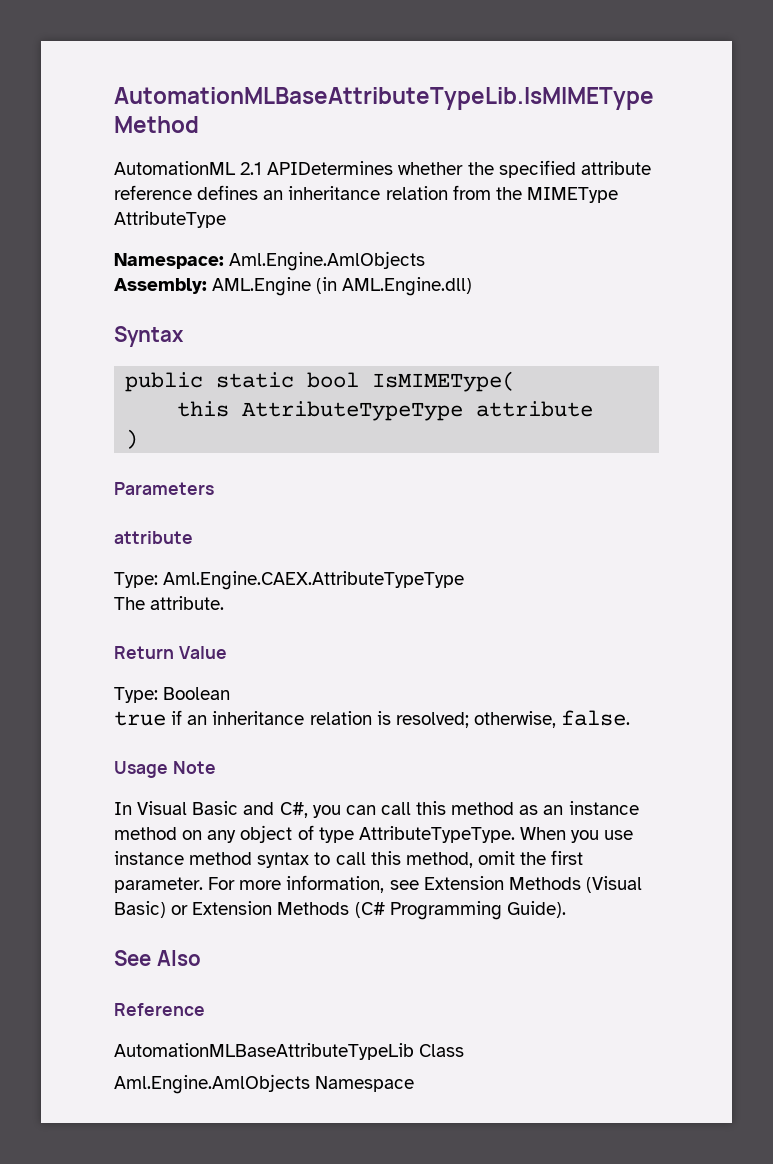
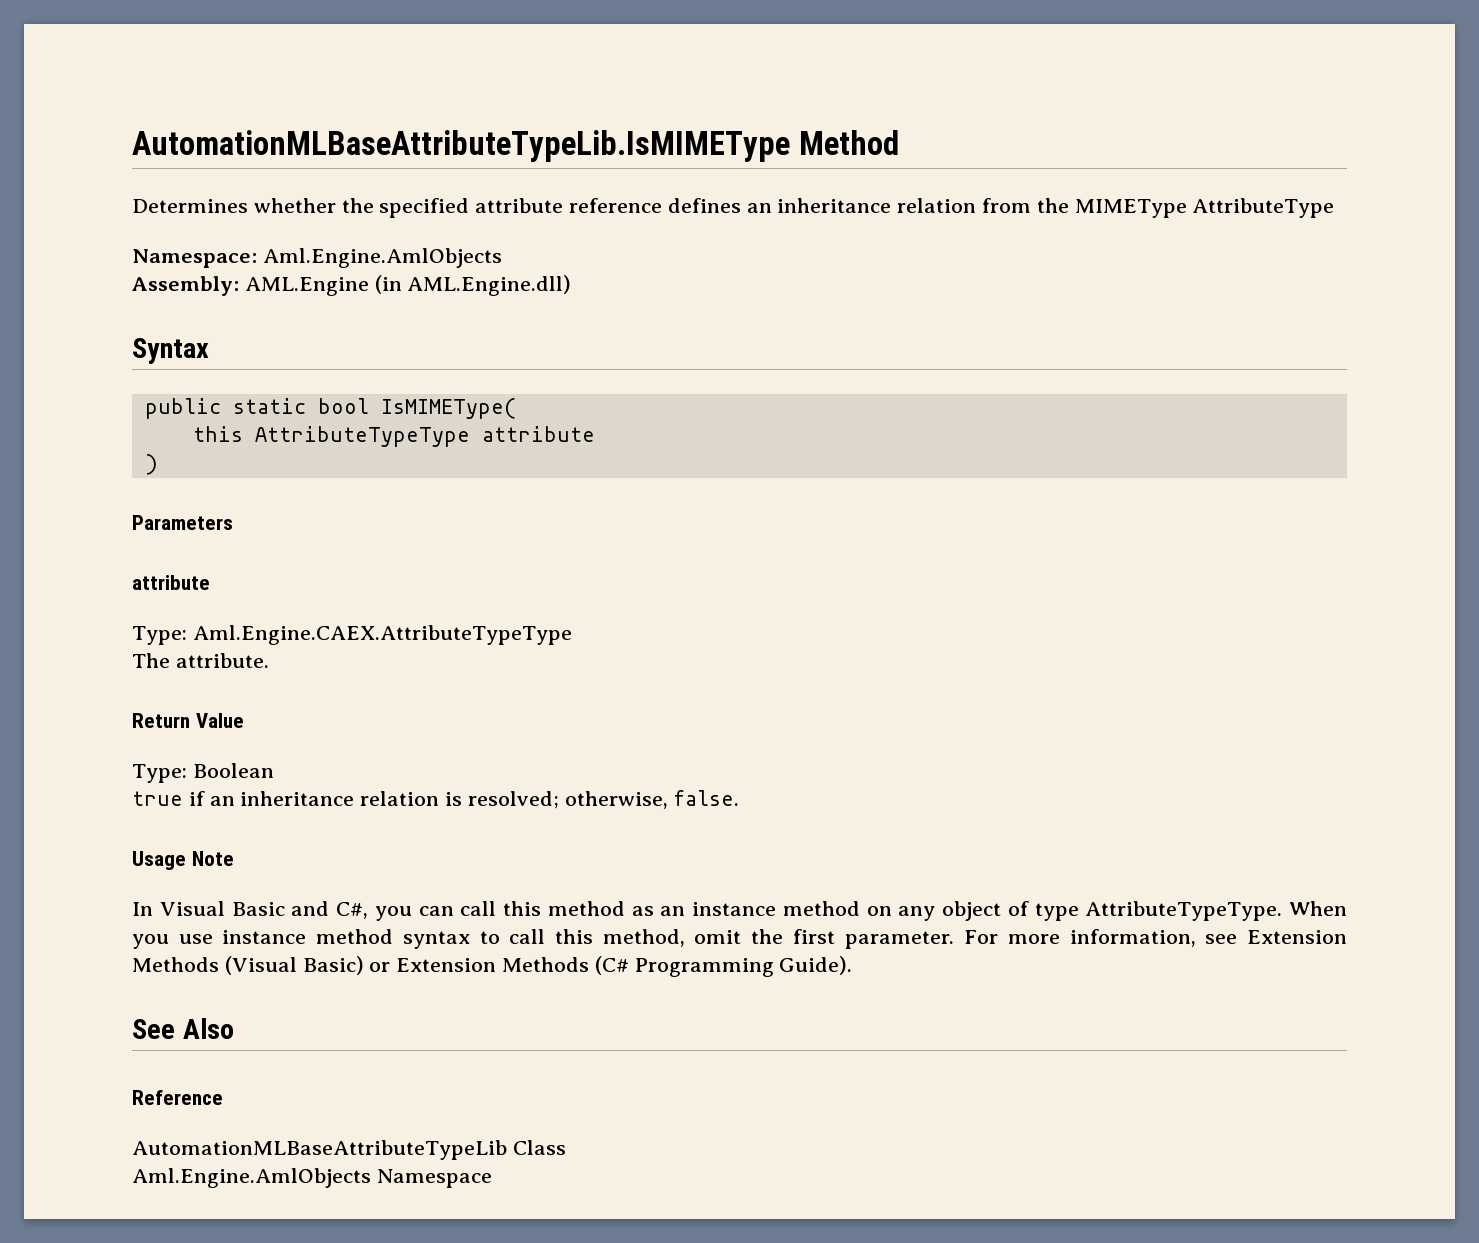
[114,161,394,175] AutomationML 2.1 APIDetermines -> [132,199,248,213] Determines

